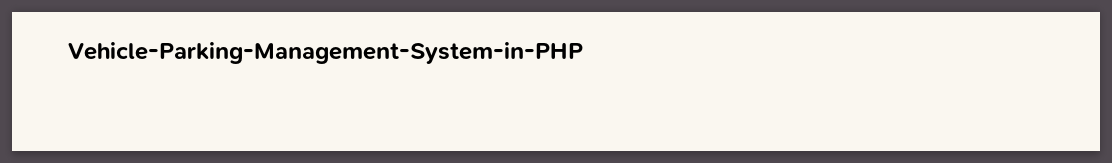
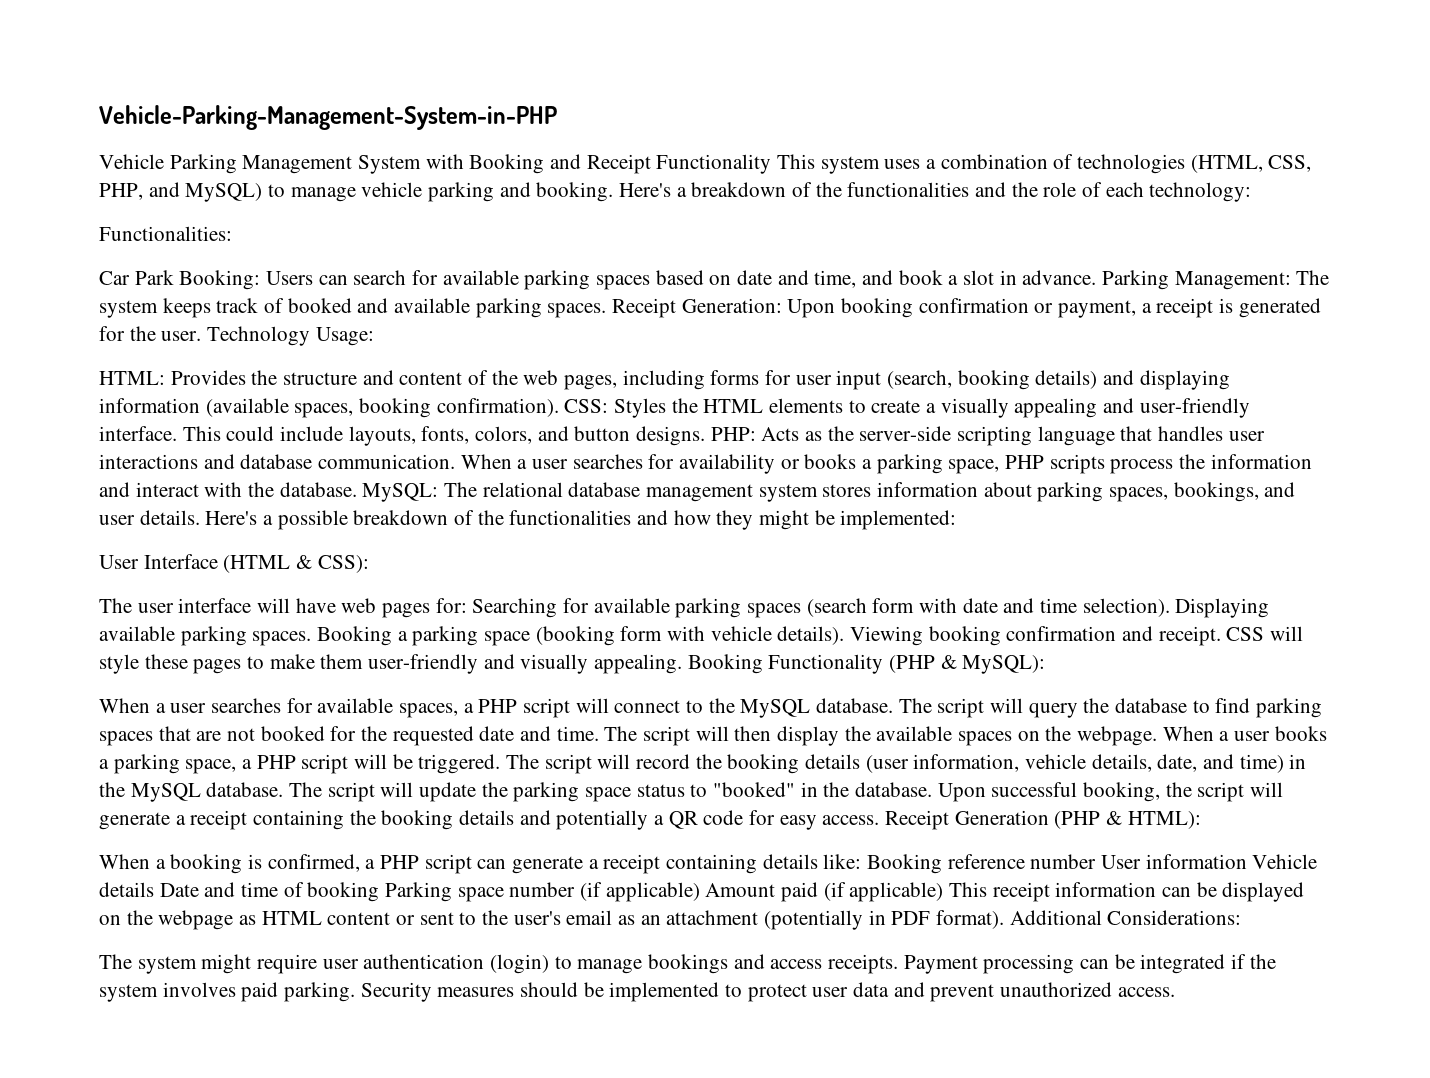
(583, 53) none -> [99,154,1312,174] [99,182,1252,202] [99,226,232,241] [99,270,1330,290] [99,298,1321,318] [99,326,374,346] [99,370,1230,390] [99,398,1250,418] [99,426,1265,446] [99,454,1312,474] [99,482,1296,502] [99,510,957,530] [99,554,369,573] [99,598,1270,618] [99,626,1304,646] [99,654,1046,674] [99,698,1323,718] [99,726,1327,746] [99,754,1307,774] [99,782,1284,802] [99,810,1201,830] [99,854,1318,874] [99,882,1305,902] [99,910,1242,930] [99,954,1276,974] [99,982,1175,1002] // Vehicle Parking Management System with Booking and Receipt Functionality This system uses a combination of technologies (HTML, CSS, PHP, and MySQL) to manage vehicle parking and booking. Here's a breakdown of the functionalities and the role of each technology: // Functionalities: // Car Park Booking: Users can search for available parking spaces based on date and time, and book a slot in advance. Parking Management: The system keeps track of booked and available parking spaces. Receipt Generation: Upon booking confirmation or payment, a receipt is generated for the user. Technology Usage: // HTML: Provides the structure and content of the web pages, including forms for user input (search, booking details) and displaying information (available spaces, booking confirmation). CSS: Styles the HTML elements to create a visually appealing and user-friendly interface. This could include layouts, fonts, colors, and button designs. PHP: Acts as the server-side scripting language that handles user interactions and database communication. When a user searches for availability or books a parking space, PHP scripts process the information and interact with the database. MySQL: The relational database management system stores information about parking spaces, bookings, and user details. Here's a possible breakdown of the functionalities and how they might be implemented: // User Interface (HTML & CSS): // The user interface will have web pages for: Searching for available parking spaces (search form with date and time selection). Displaying available parking spaces. Booking a parking space (booking form with vehicle details). Viewing booking confirmation and receipt. CSS will style these pages to make them user-friendly and visually appealing. Booking Functionality (PHP & MySQL): // When a user searches for available spaces, a PHP script will connect to the MySQL database. The script will query the database to find parking spaces that are not booked for the requested date and time. The script will then display the available spaces on the webpage. When a user books a parking space, a PHP script will be triggered. The script will record the booking details (user information, vehicle details, date, and time) in the MySQL database. The script will update the parking space status to "booked" in the database. Upon successful booking, the script will generate a receipt containing the booking details and potentially a QR code for easy access. Receipt Generation (PHP & HTML): // When a booking is confirmed, a PHP script can generate a receipt containing details like: Booking reference number User information Vehicle details Date and time of booking Parking space number (if applicable) Amount paid (if applicable) This receipt information can be displayed on the webpage as HTML content or sent to the user's email as an attachment (potentially in PDF format). Additional Considerations: // The system might require user authentication (login) to manage bookings and access receipts. Payment processing can be integrated if the system involves paid parking. Security measures should be implemented to protect user data and prevent unauthorized access.

